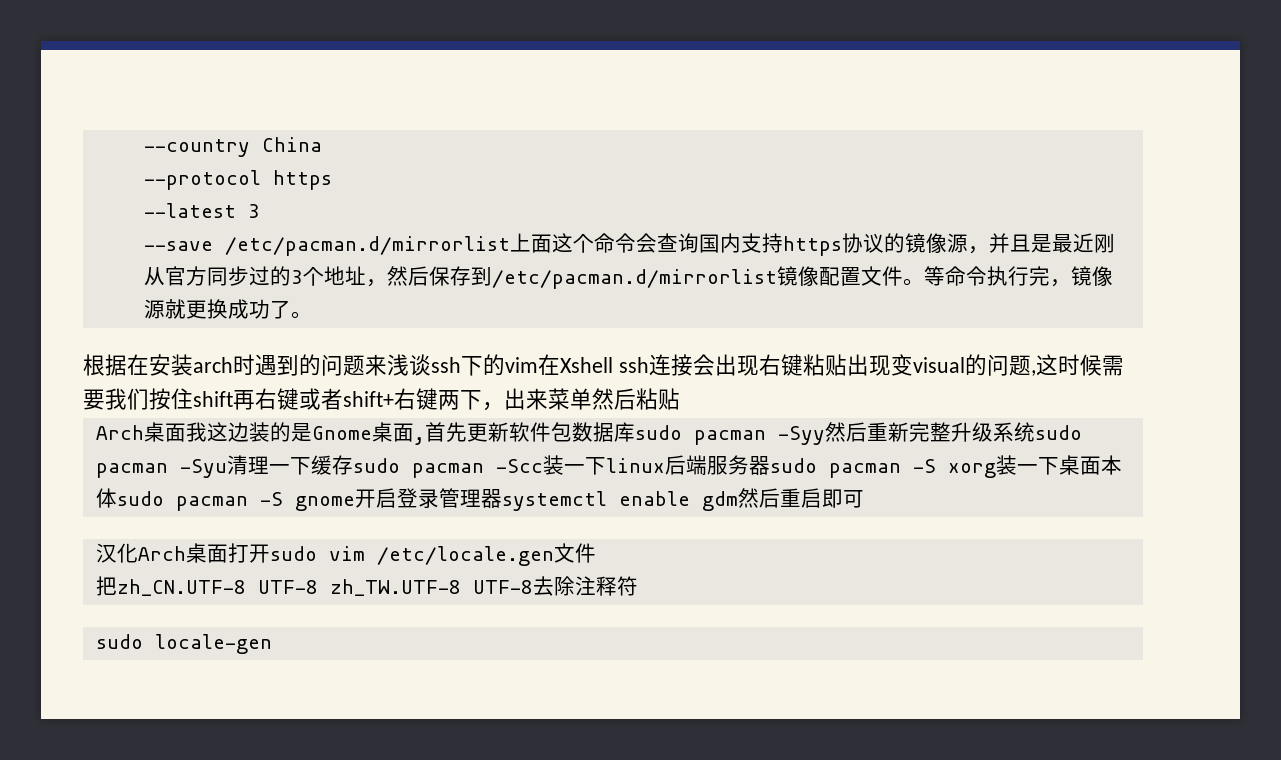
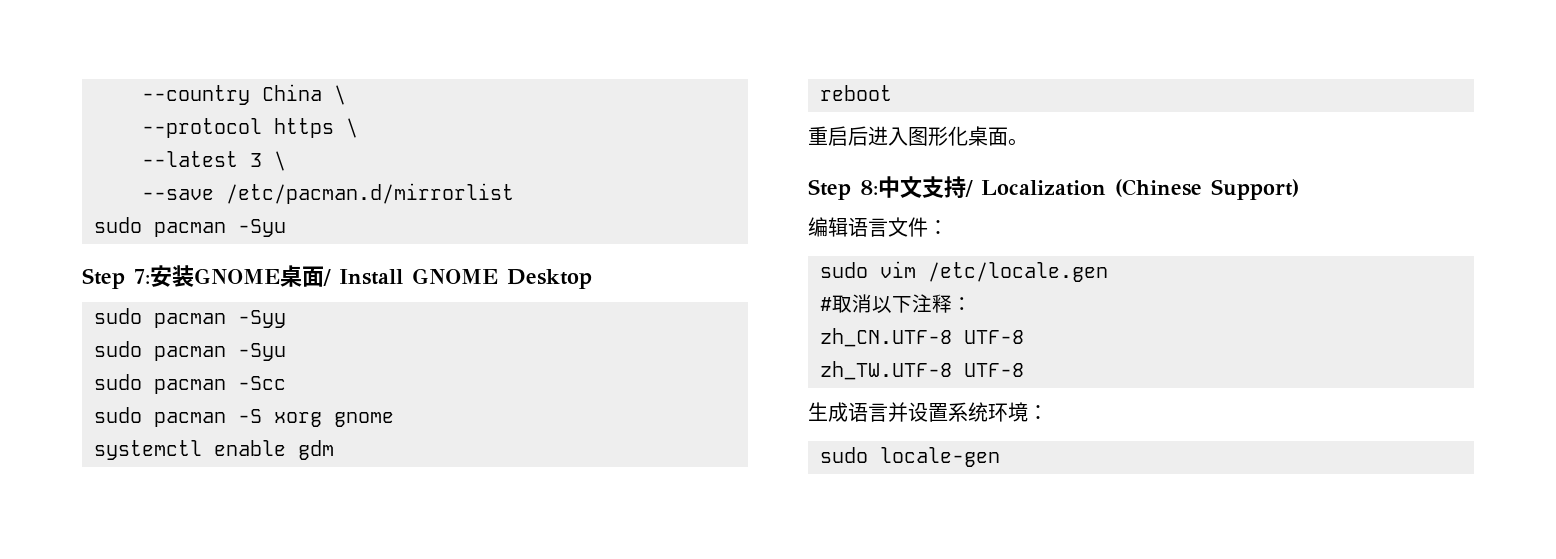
(322, 144) none -> [334,85,346,105] \
(332, 180) none -> [346,118,358,138] \
(260, 211) none -> [274,151,286,171] \
[509,233,1115,256] [143,266,1113,289] [143,299,312,319] [83,354,1124,376] [83,388,680,411] [95,422,1082,445] [95,455,353,478] 上面这个命令会查询国内支持https协议的镜像源，并且是最近刚从官方同步过的3个地址，然后保存到/etc/pacman.d/mirrorlist镜像配置文件。等命令执行完，镜像源就更换成功了。 // 根据在安装arch时遇到的问题来浅谈ssh下的vim在Xshell ssh连接会出现右键粘贴出现变visual的问题,这时候需要我们按住shift再右键或者shift+右键两下，出来菜单然后粘贴 // Arch桌面我这边装的是Gnome桌面,首先更新软件包数据库sudo pacman -Syy然后重新完整升级系统sudo pacman -Syu清理一下缓存 -> [94,217,286,237] [82,265,592,289] [94,308,286,328] [94,341,286,361] // sudo pacman -Syu // Step 7:安装GNOME桌面/ Install GNOME Desktop // sudo pacman -Syy // sudo pacman -Syu //
[542,455,1122,478] [95,488,864,511] [95,543,270,563] 装一下linux后端服务器sudo pacman -S xorg装一下桌面本体sudo pacman -S gnome开启登录管理器systemctl enable gdm然后重启即可 // 汉化Arch桌面打开 -> [94,407,394,427] [94,440,334,460] [820,85,892,101] [808,126,1028,146] [808,176,1299,200] [808,217,948,237] // sudo pacman -S xorg gnome // systemctl enable gdm // reboot // 重启后进入图形化桌面。 // Step 8:中文支持/ Localization (Chinese Support) // 编辑语言文件： //
[553,543,596,563] [95,576,117,596] 文件 // 把 -> [820,294,972,313] // #取消以下注释： //
(318, 587) none -> (1024, 337) //
[532,576,638,596] 去除注释符 -> [808,402,1048,422] // 生成语言并设置系统环境：

